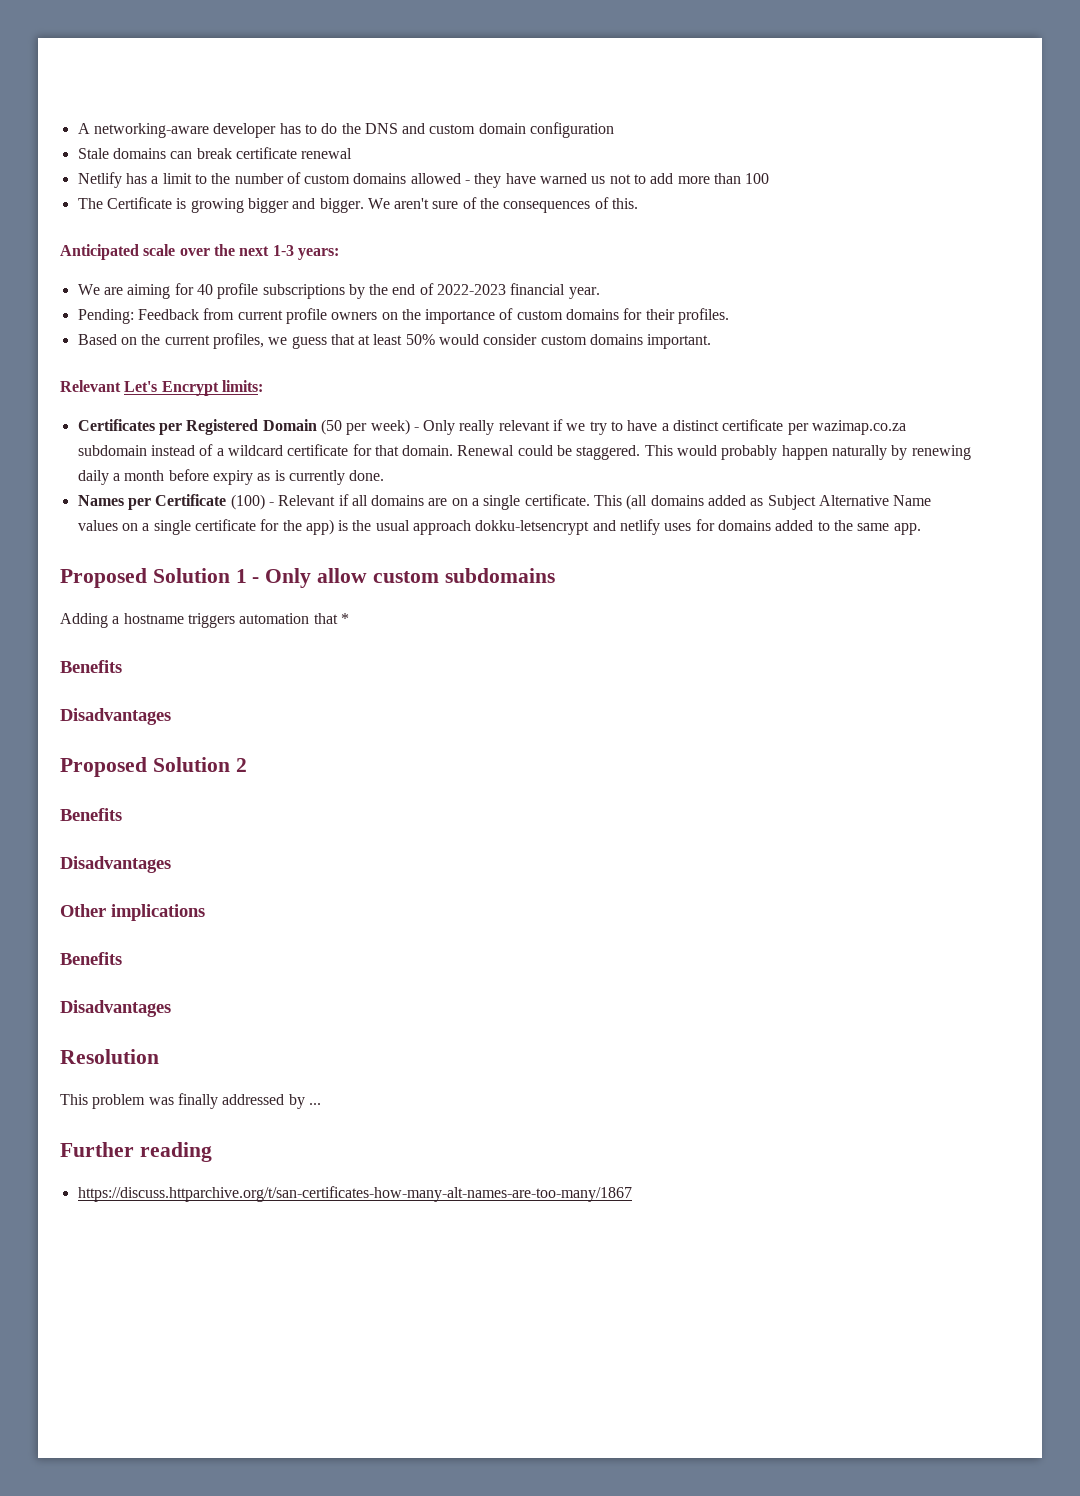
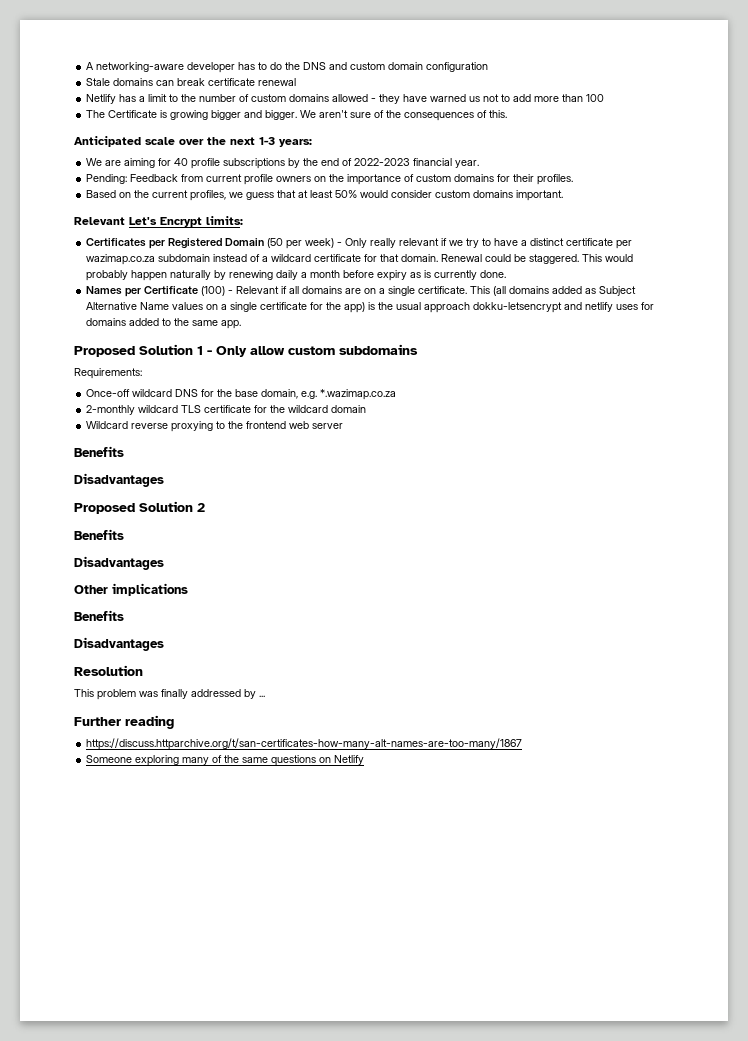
[60,613,349,628] Adding a hostname triggers automation that * -> [74,368,142,379] [86,389,397,400] [86,405,367,415] [86,421,344,432] Requirements: // Once-off wildcard DNS for the base domain, e.g. *.wazimap.co.za // 2-monthly wildcard TLS certificate for the wildcard domain // Wildcard reverse proxying to the frontend web server
(632, 1194) none -> [86,755,365,766] // Someone exploring many of the same questions on Netlify

